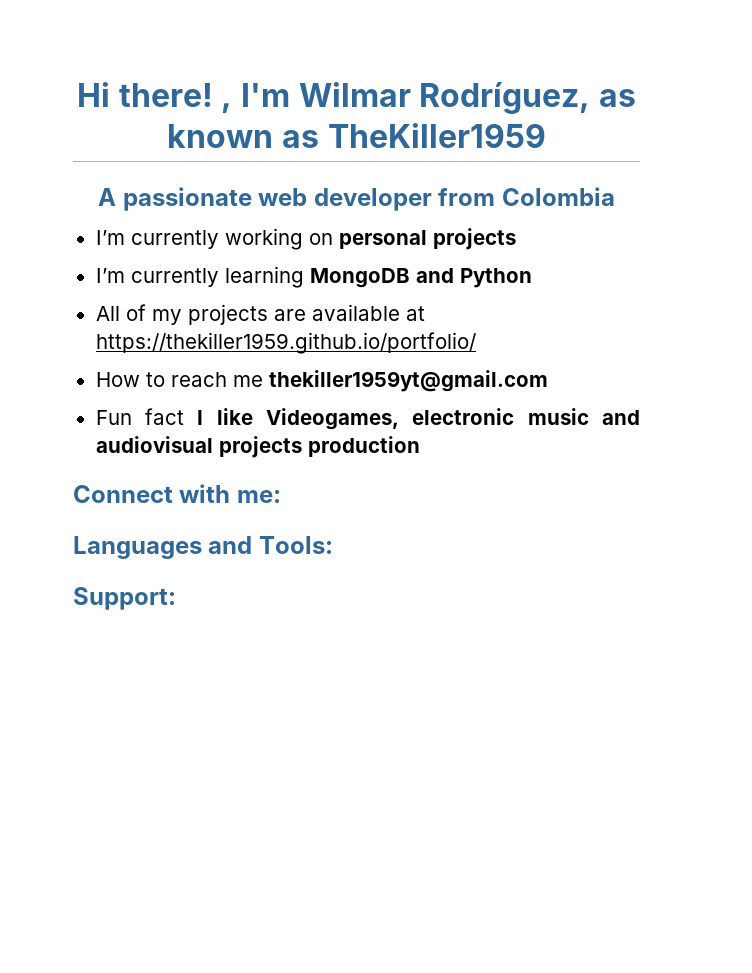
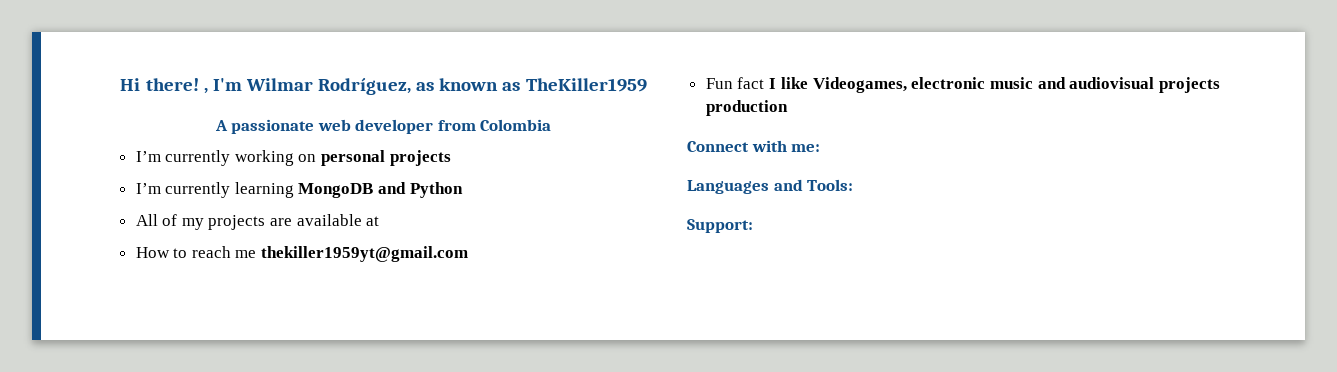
[95,332,476,354] https://thekiller1959.github.io/portfolio/ -> (380, 221) none

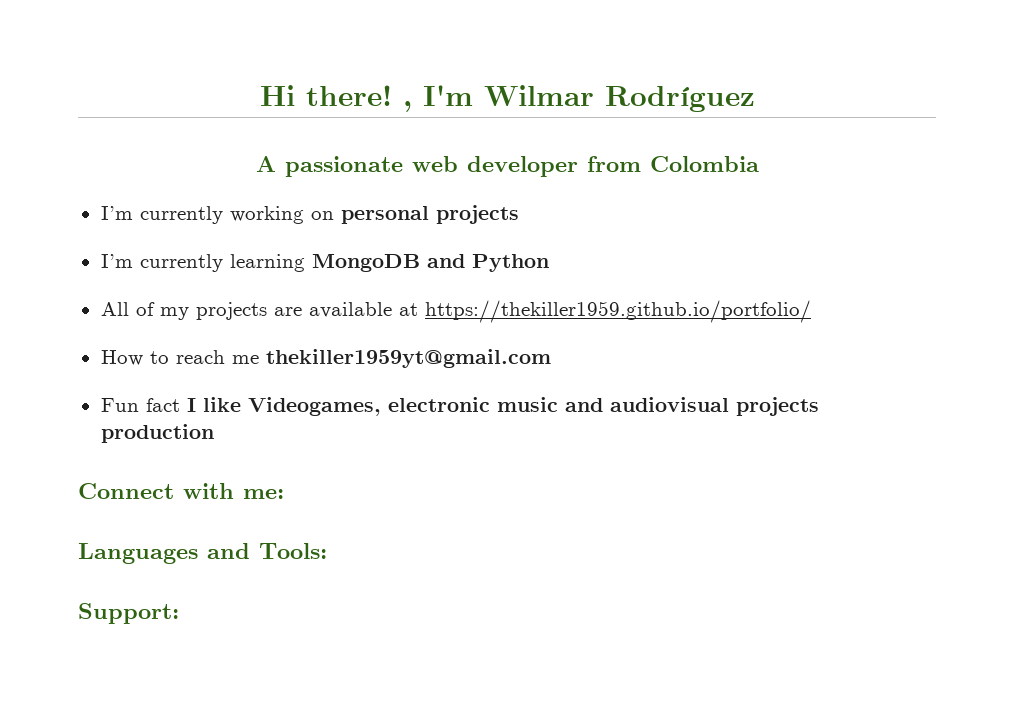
[318,78,647,95] Rodríguez, as known as TheKiller1959 -> [604,86,755,112] Rodríguez
(380, 221) none -> [424,300,811,323] https://thekiller1959.github.io/portfolio/

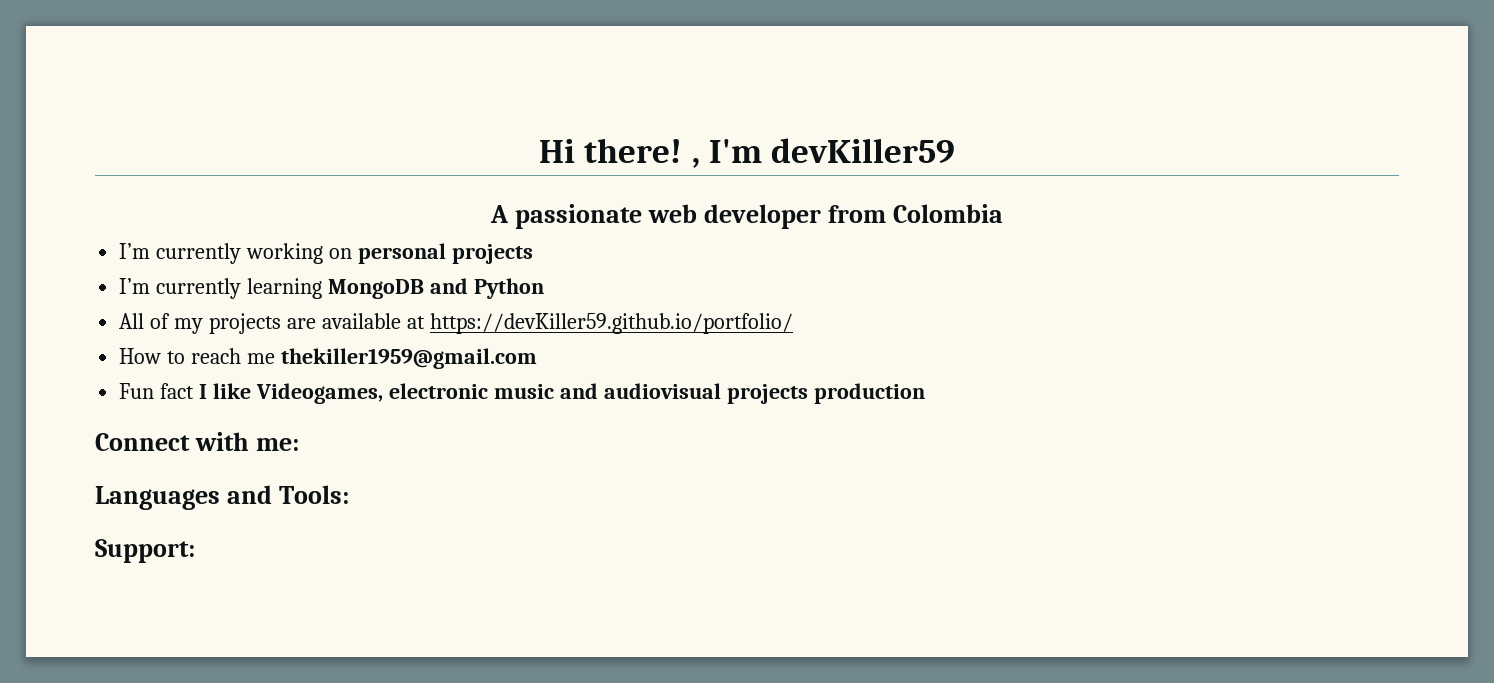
[483,85,755,112] Wilmar Rodríguez -> [771,138,956,164] devKiller59
[424,300,811,323] https://thekiller1959.github.io/portfolio/ -> [429,313,793,334] https://devKiller59.github.io/portfolio/
[265,349,551,368] thekiller1959yt@gmail.com -> [280,348,537,369] thekiller1959@gmail.com

